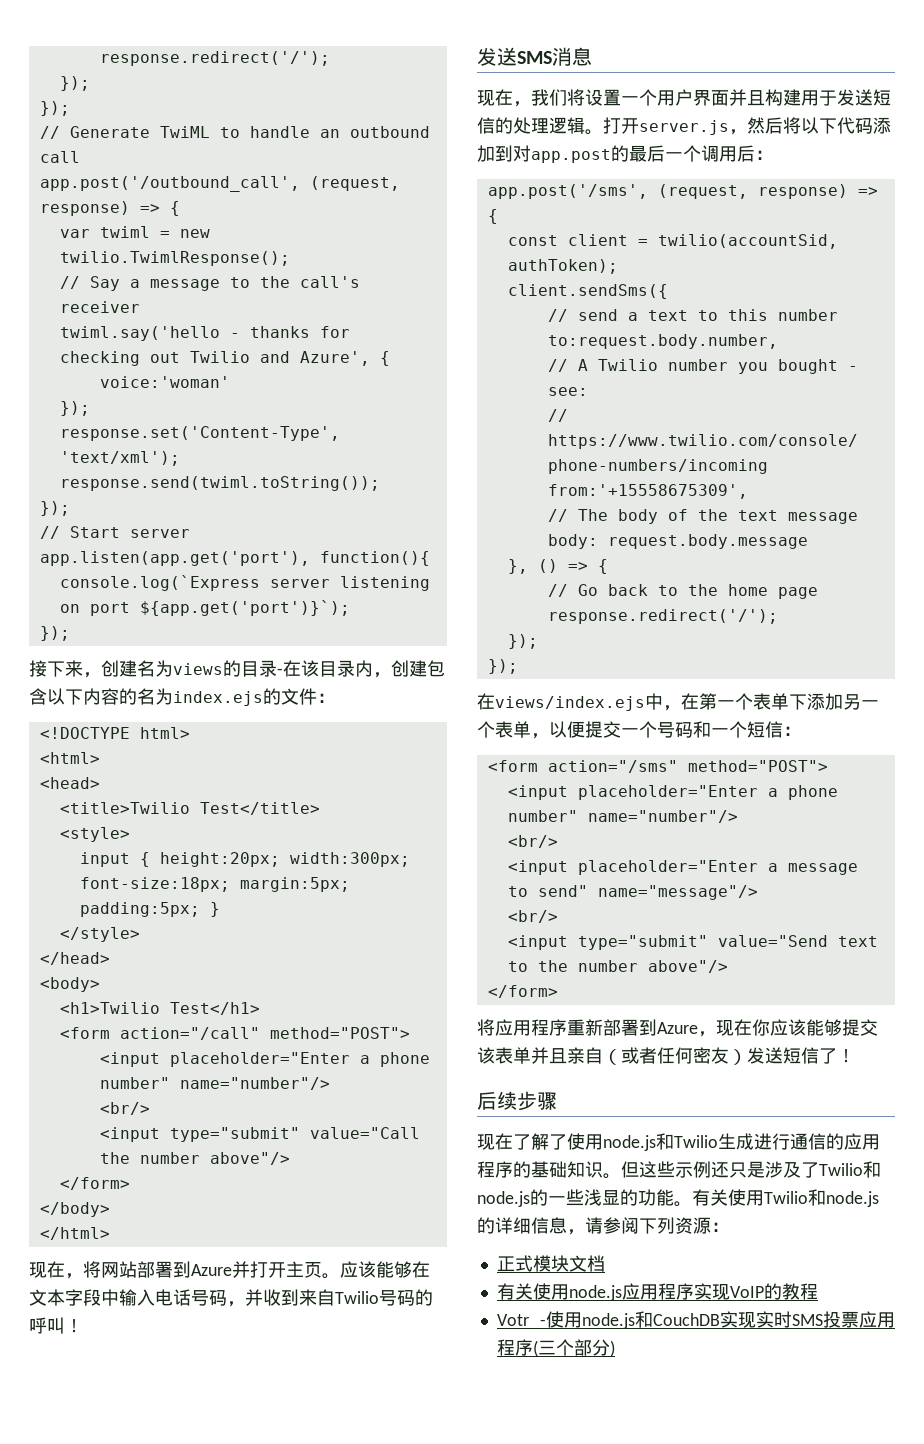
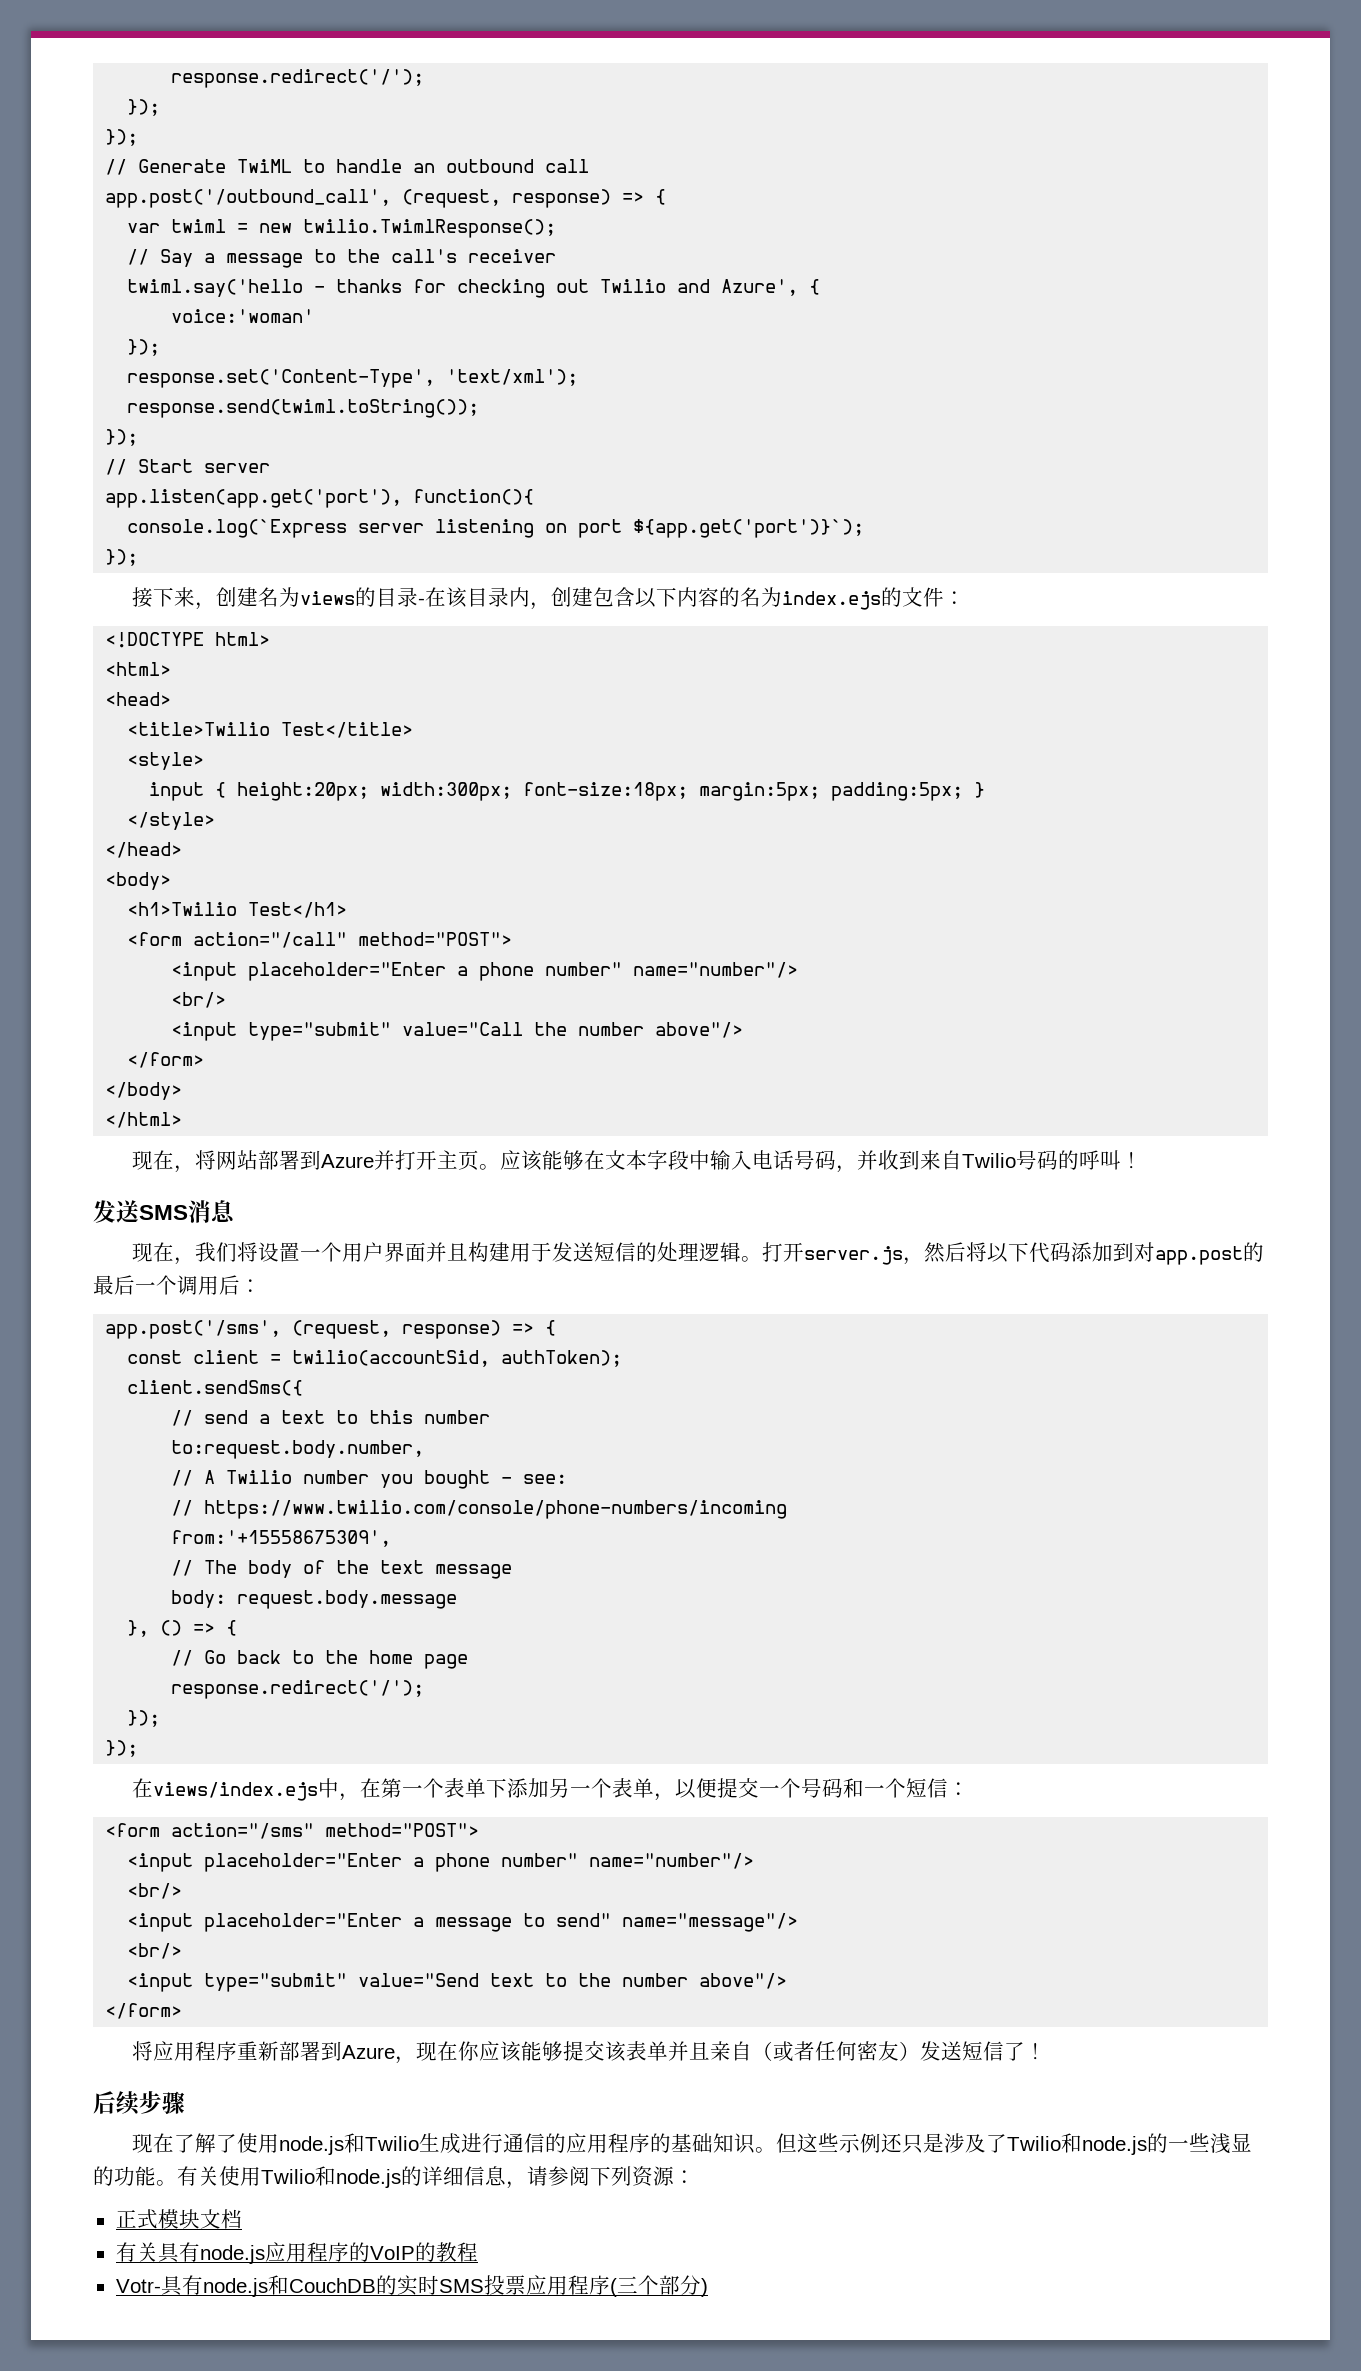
[532,1283,569,1300] 使用 -> [157,2242,200,2263] 具有
[693,1283,730,1300] 实现 -> [348,2242,370,2262] 的
[496,1311,582,1328] Votr -使用 -> [115,2275,203,2296] Votr-具有
[720,1311,756,1328] 实现 -> [375,2275,397,2295] 的

